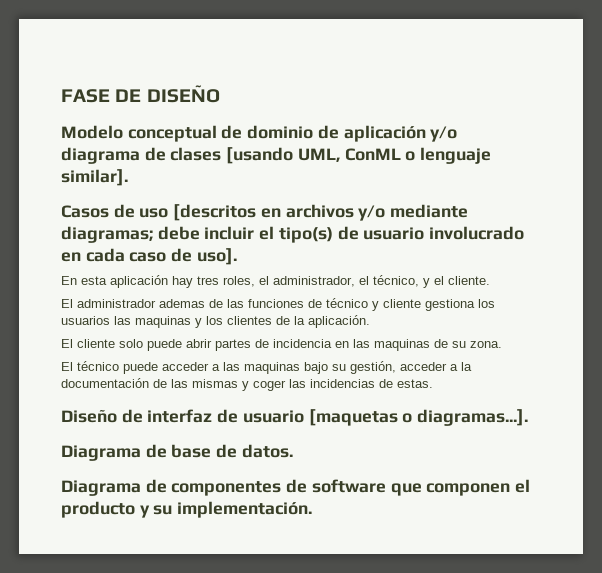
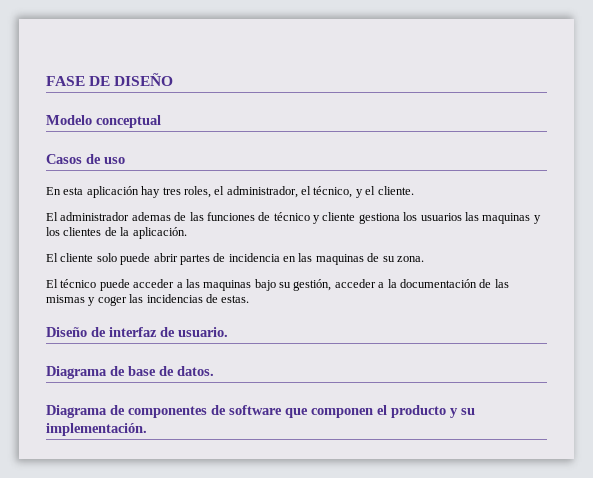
[221,125,458,142] [61,147,492,164] [61,169,128,186] [61,204,469,221] [61,226,525,243] [61,248,237,265] de dominio de aplicación y/o diagrama de clases [usando UML, ConML o lenguaje similar]. // Casos de uso [descritos en archivos y/o mediante diagramas; debe incluir el tipo(s) de usuario involucrado en cada caso de uso]. -> [46,154,125,164] // Casos de uso
[242,409,529,426] usuario [maquetas o diagramas...]. -> [178,327,228,337] usuario.

